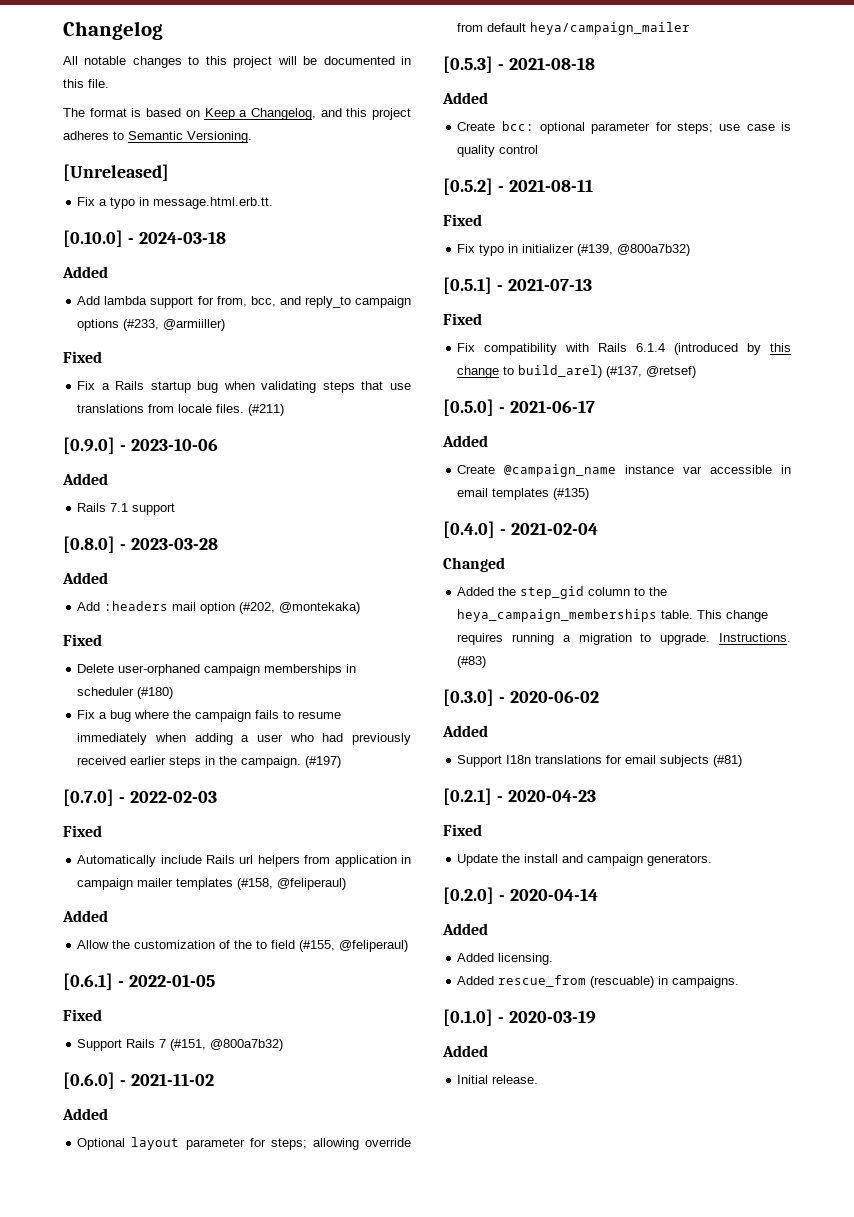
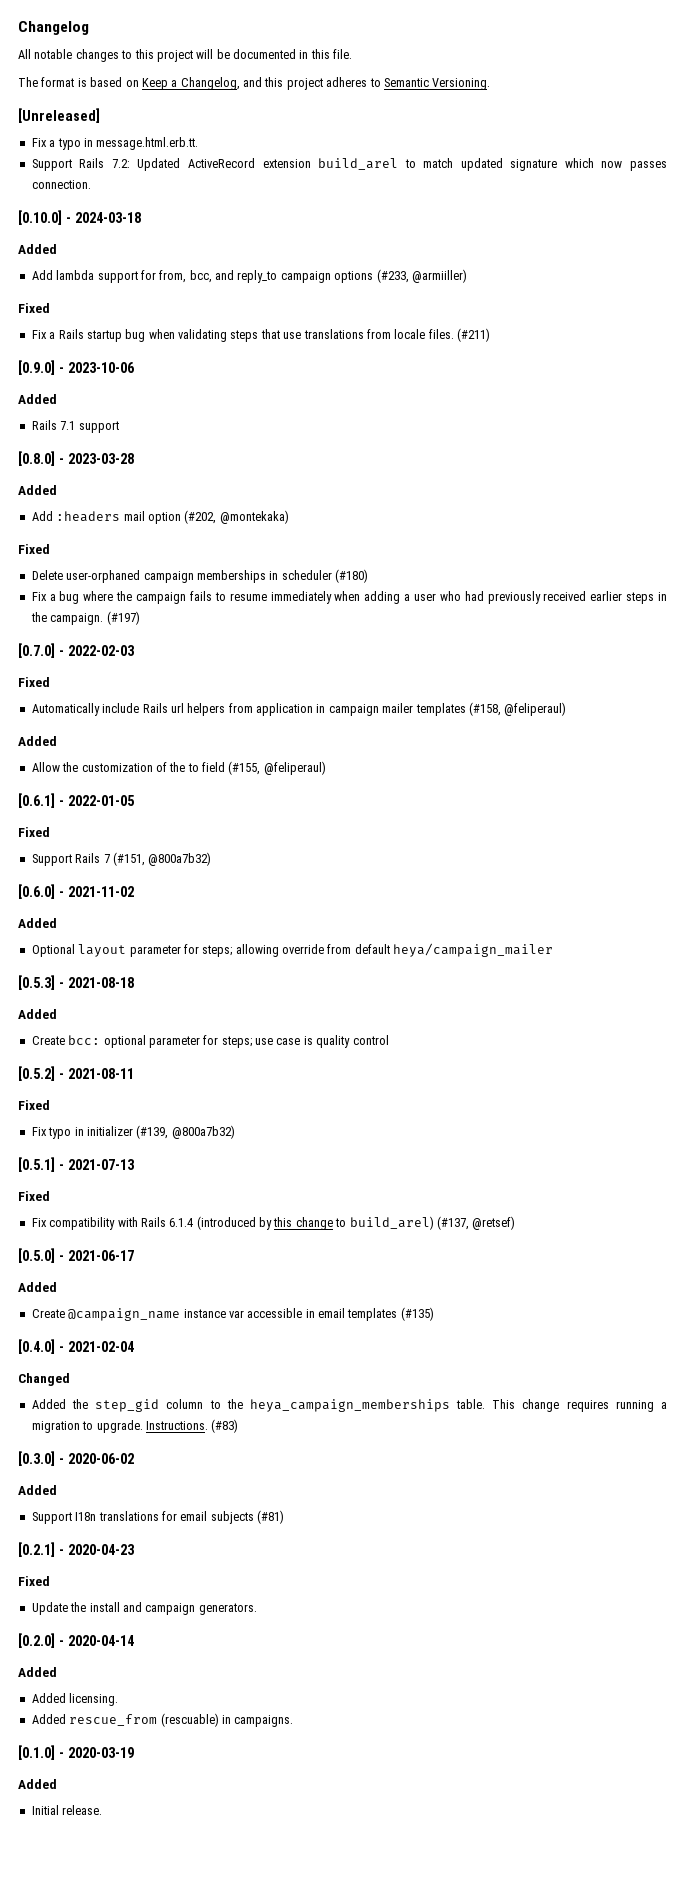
(274, 203) none -> [31,158,667,171] [31,180,91,189] // Support Rails 7.2: Updated ActiveRecord extension build_arel to match updated signature which now passes connection.

